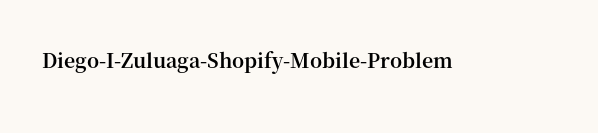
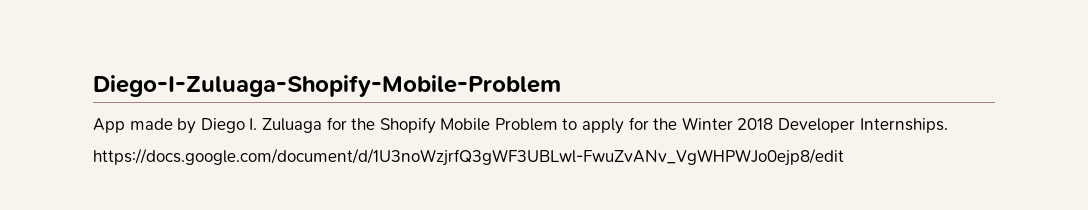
(453, 62) none -> [93,117,948,134] [93,148,844,166] // App made by Diego I. Zuluaga for the Shopify Mobile Problem to apply for the Winter 2018 Developer Internships. // https://docs.google.com/document/d/1U3noWzjrfQ3gWF3UBLwl-FwuZvANv_VgWHPWJo0ejp8/edit

